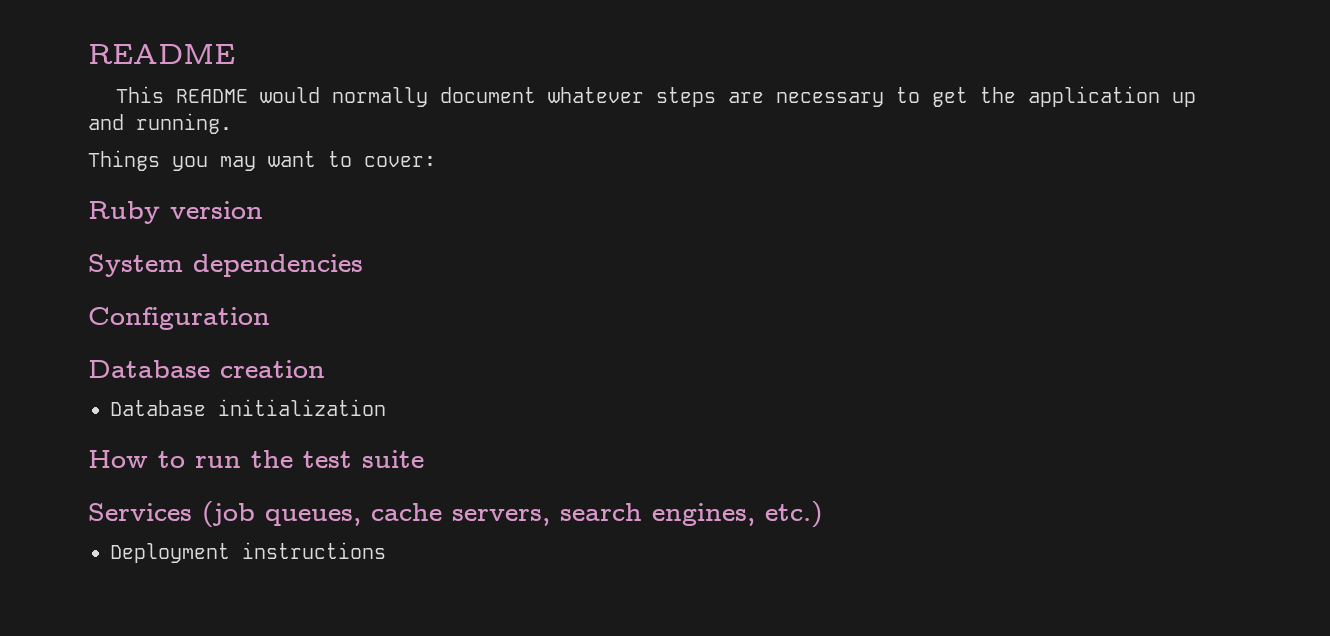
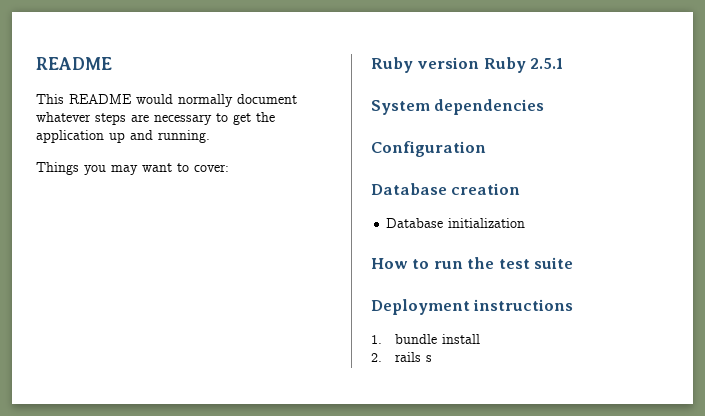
(263, 210) none -> [483,57,564,73] Ruby 2.5.1
[88,501,823,528] [110,542,386,563] Services (job queues, cache servers, search engines, etc.) // Deployment instructions -> [371,299,574,315] [371,334,480,344] [371,352,432,362] Deployment instructions // 1. bundle install // 2. rails s

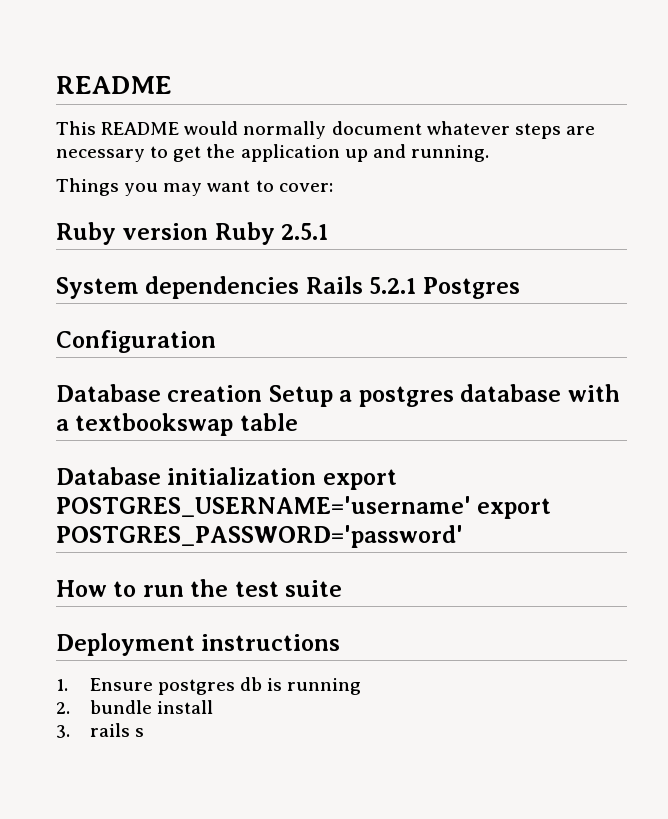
(545, 107) none -> [305,276,520,299] Rails 5.2.1 Postgres
[386,218,526,228] // Database initialization -> [268,384,620,407] [56,413,298,436] [56,467,397,490] [56,496,552,519] [56,525,463,548] Setup a postgres database with a textbookswap table // Database initialization export POSTGRES_USERNAME='username' export POSTGRES_PASSWORD='password'
(382, 339) none -> [89,677,362,695] [56,702,70,714] Ensure postgres db is running // 2.
[371,353,382,362] 2. -> [56,725,70,738] 3.

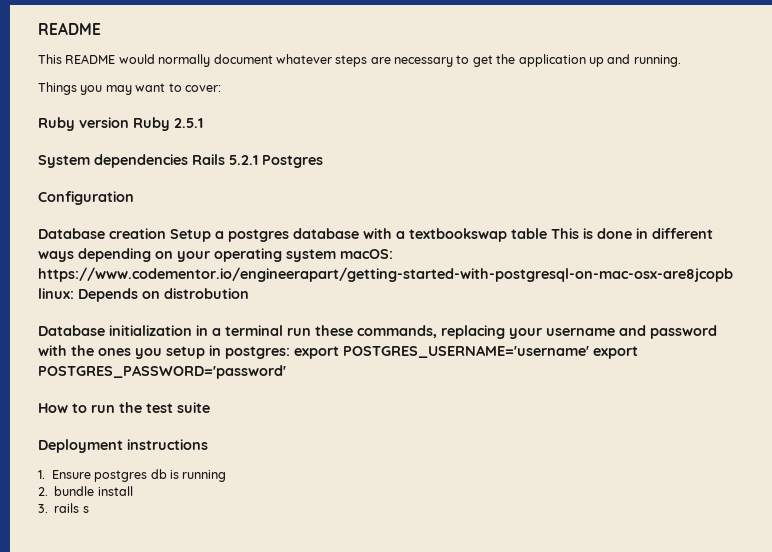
[56,467,317,485] // Database initialization -> [551,228,713,239] [38,248,393,262] [38,267,733,282] [38,288,249,302] [38,325,717,339] [38,345,290,359] This is done in different ways depending on your operating system macOS: https://www.codementor.io/engineerapart/getting-started-with-postgresql-on-mac-osx-are8jcopb linux: Depends on distrobution // Database initialization in a terminal run these commands, replacing your username and password with the ones you setup in postgres:

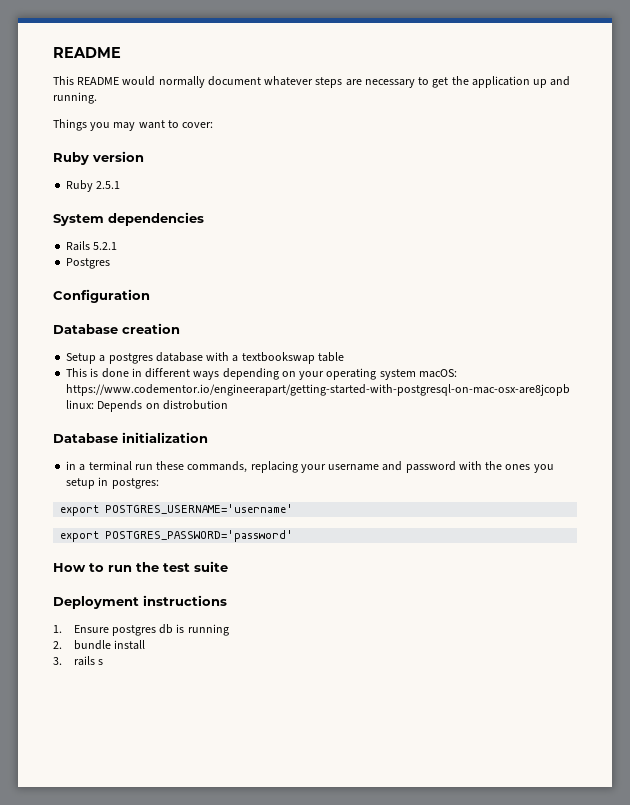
(129, 122) none -> (144, 156) //
(188, 161) none -> (204, 219) //
(258, 160) none -> (118, 246) //
(166, 233) none -> (180, 328) //
(547, 233) none -> (344, 357) //
(192, 330) none -> (208, 437) //
(290, 352) none -> (159, 483) //
(589, 351) none -> (294, 509) //

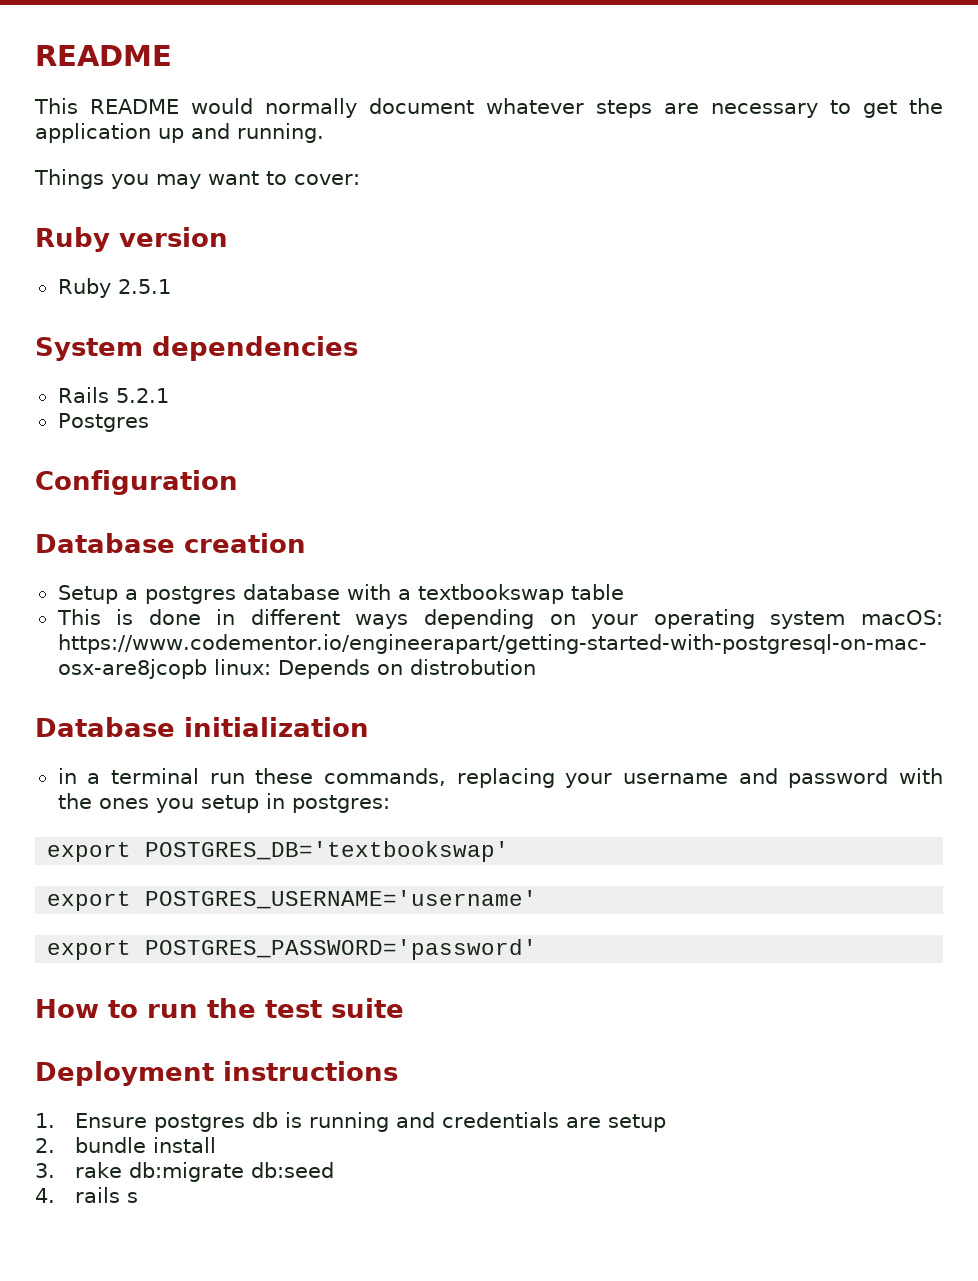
(159, 483) none -> [47,841,510,862] // export POSTGRES_DB='textbookswap'
(229, 630) none -> [396,1112,667,1132] and credentials are setup
(62, 661) none -> [75,1162,335,1182] [35,1188,55,1203] rake db:migrate db:seed // 4.

